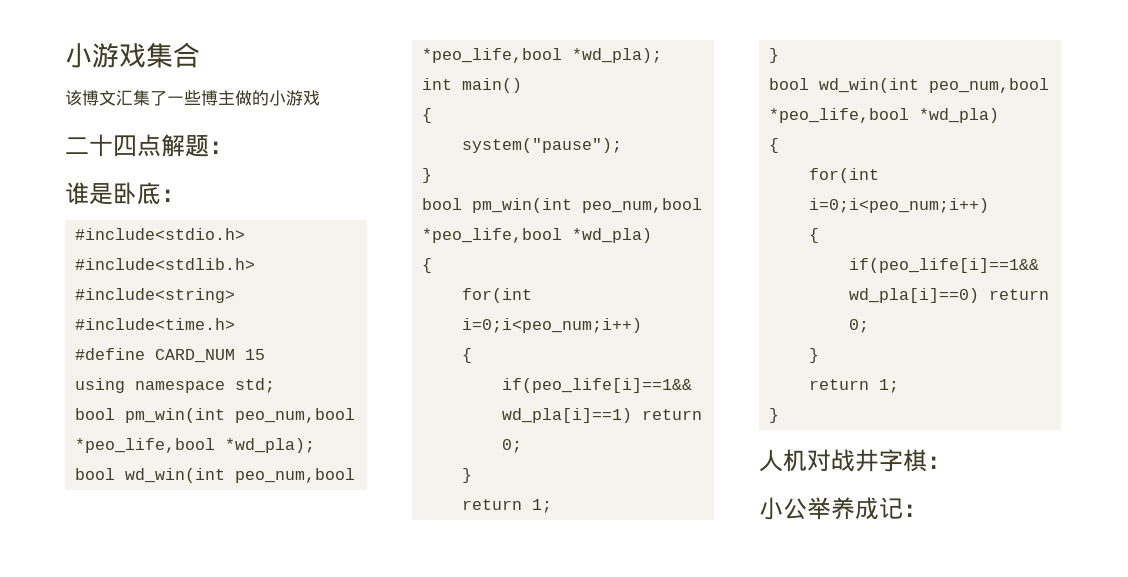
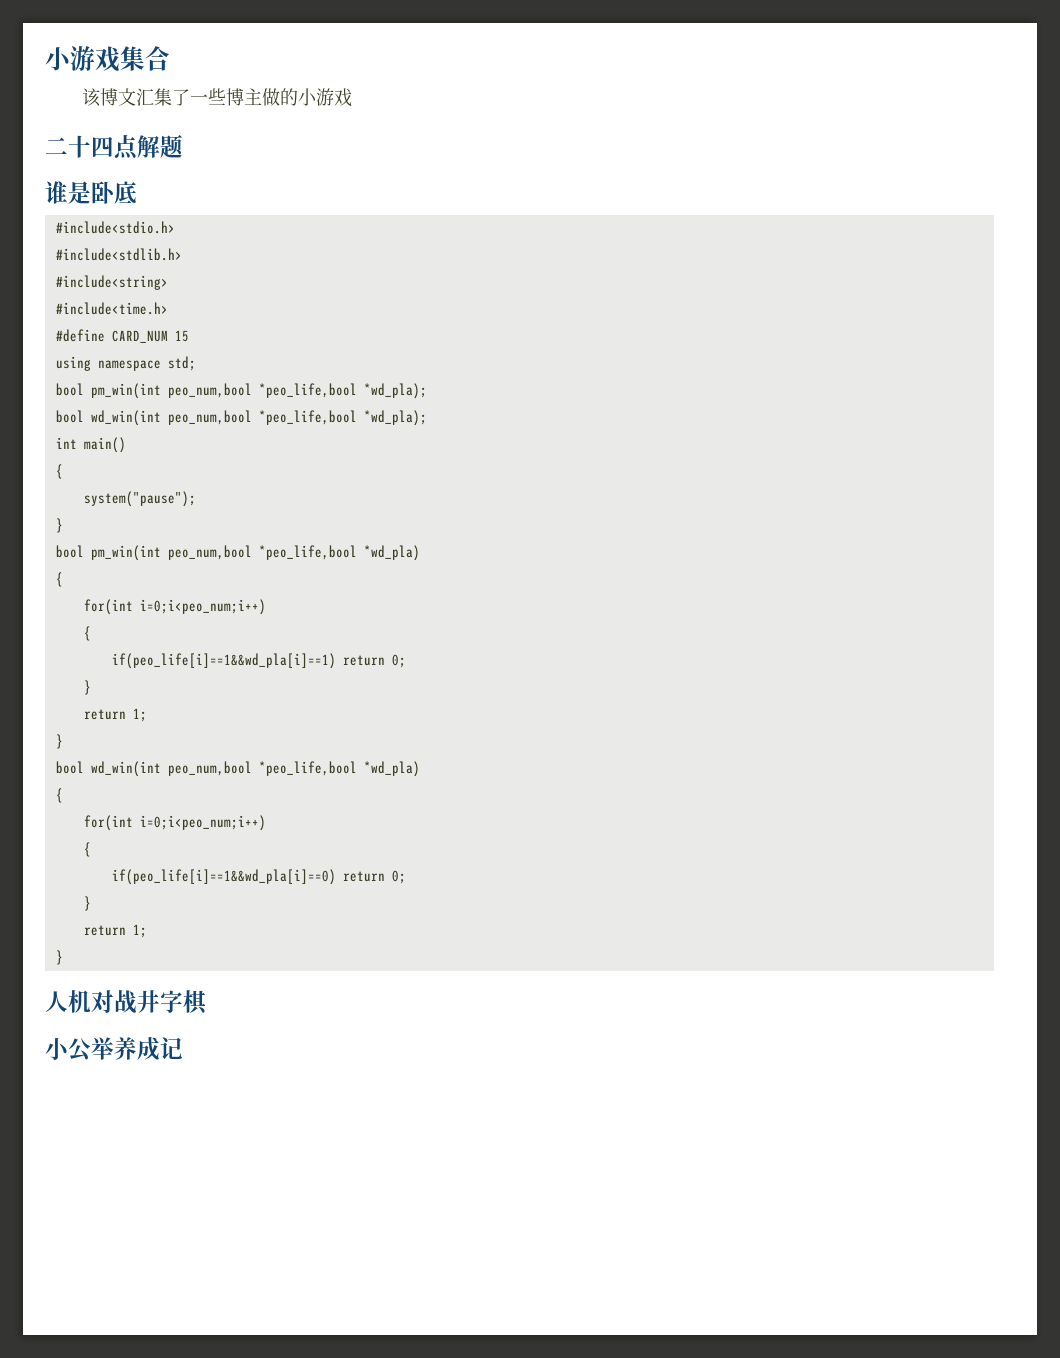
[209,141,233,154] ： -> (183, 146) none
[161,189,185,202] ： -> (137, 192) none
[927,456,951,469] ： -> (207, 1002) none
[903,504,927,517] ： -> (183, 1048) none

